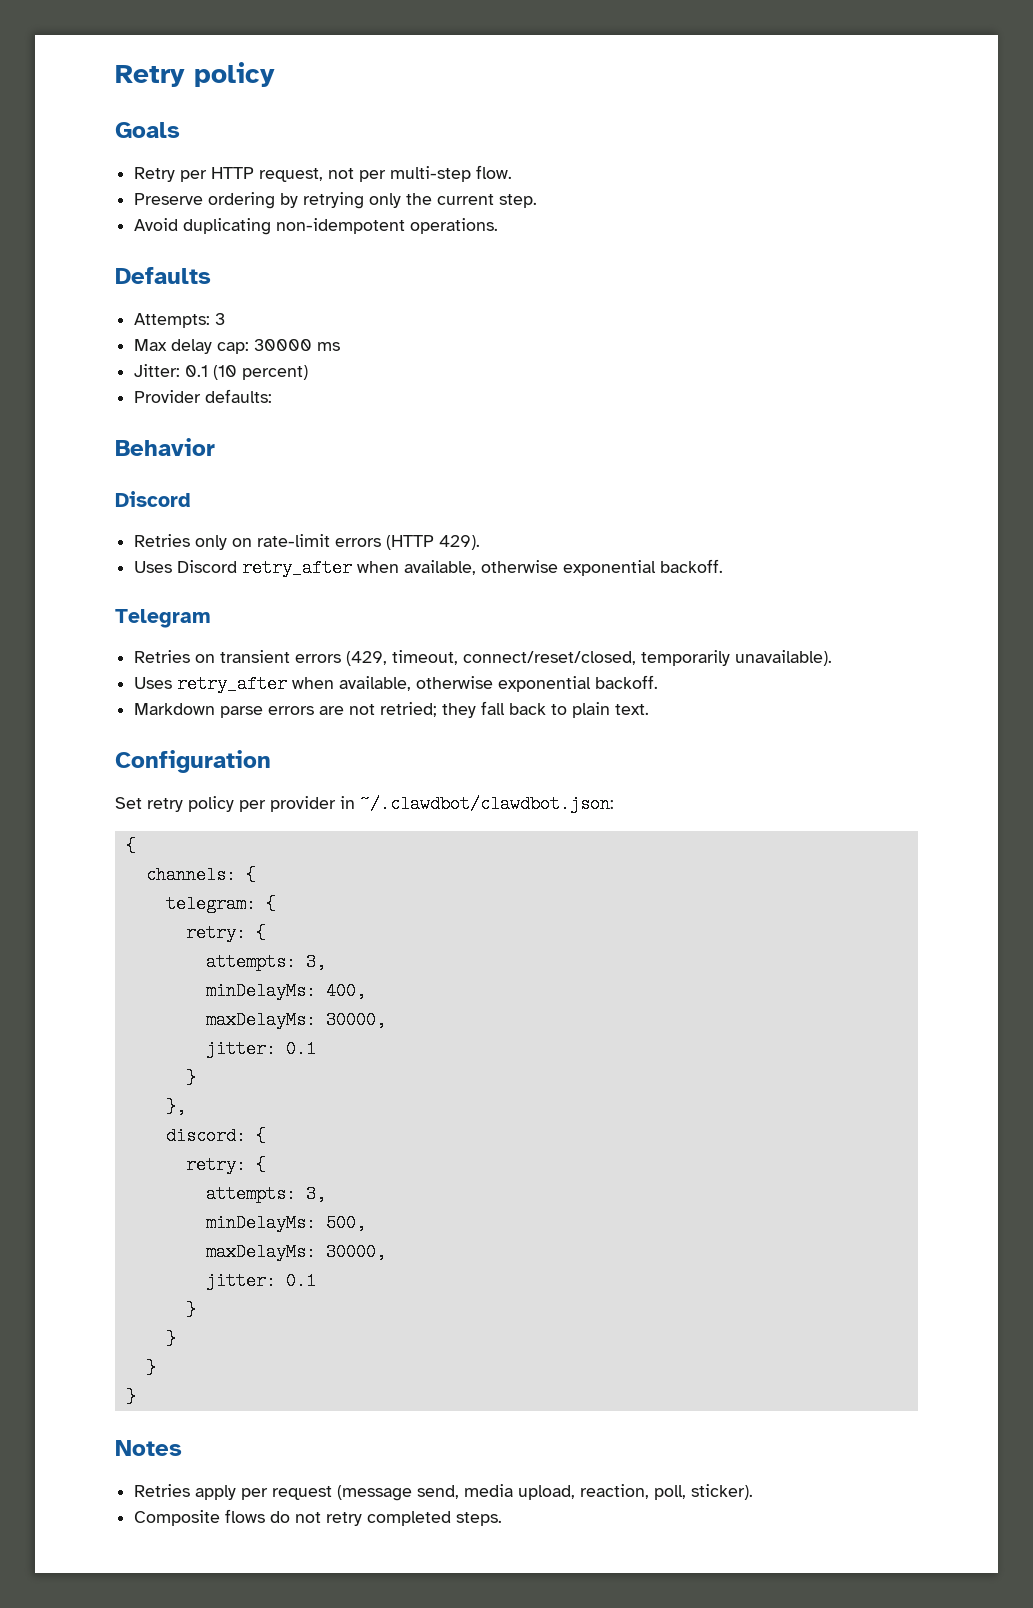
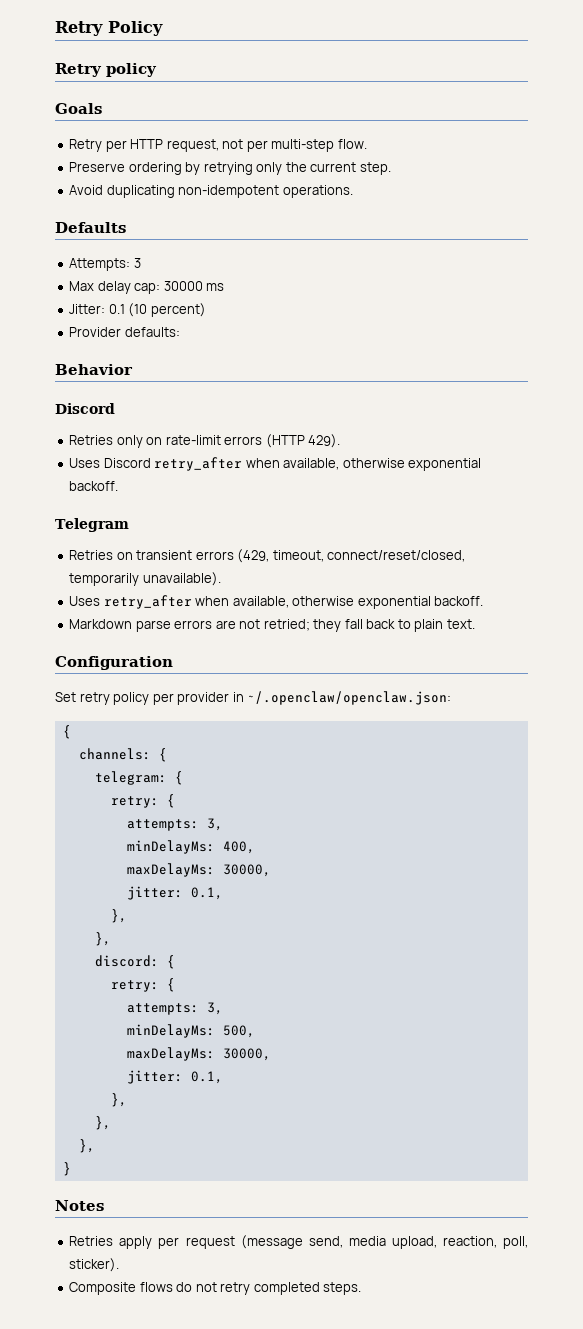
[115,65,185,87] Retry -> [55,21,163,36] [55,63,102,77] Retry Policy // Retry
[360,795,614,813] ~/.clawdbot/clawdbot.json: -> [247,691,452,705] ~/.openclaw/openclaw.json:
[285,1040,316,1058] [185,1069,196,1087] 0.1 // } -> [190,887,223,900] [110,909,127,923] 0.1, // },
[285,1272,316,1290] [185,1301,196,1319] [165,1330,176,1348] [145,1359,156,1377] 0.1 // } // } // } -> [190,1071,223,1084] [110,1093,127,1107] [94,1116,111,1130] [78,1139,95,1153] 0.1, // }, // }, // },

